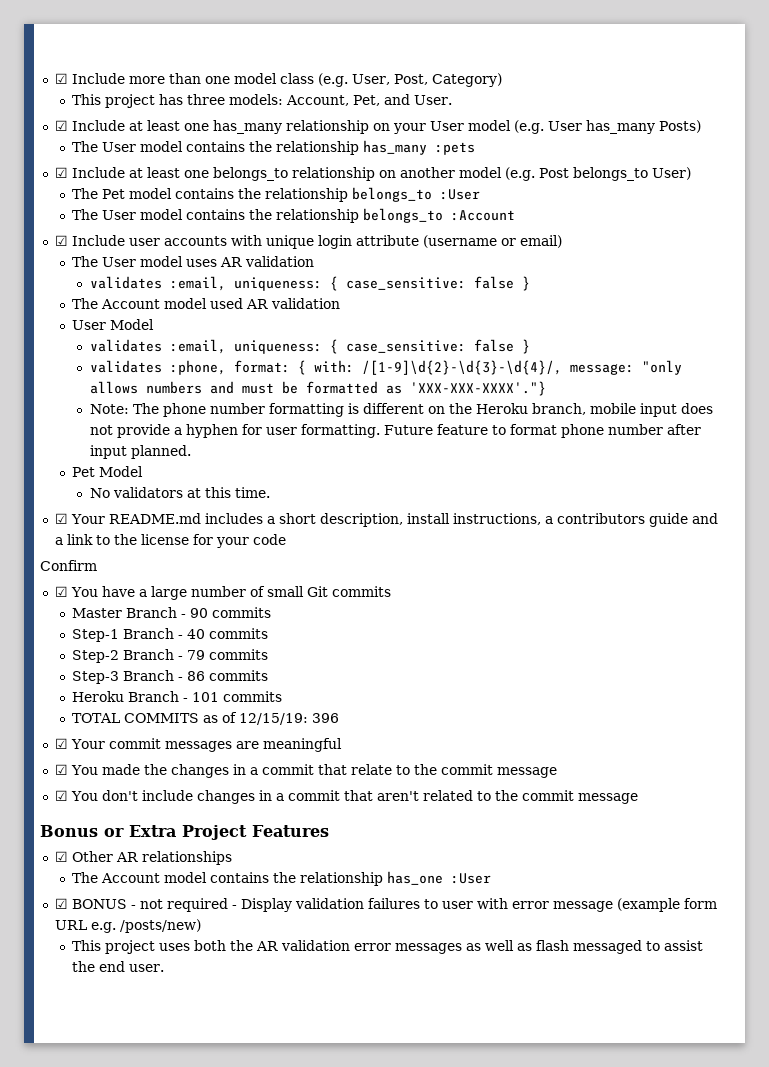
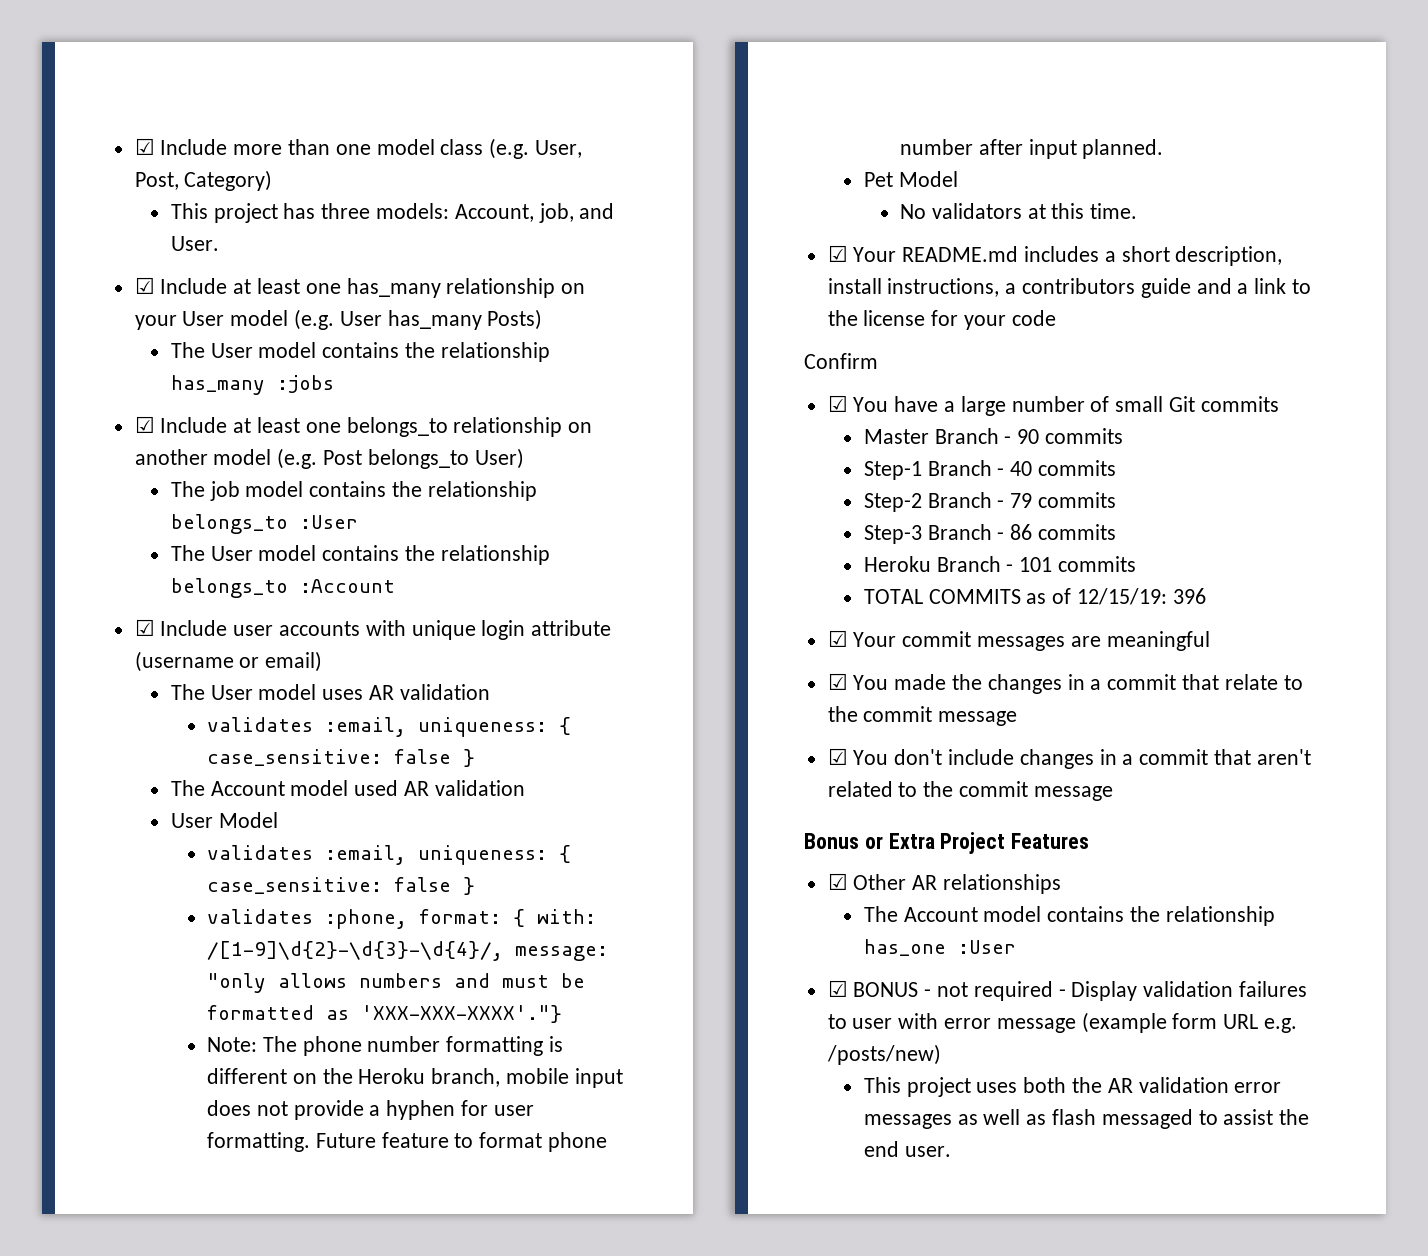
[353,95,381,106] Pet, -> [538,203,574,223] job,
[435,142,476,155] :pets -> [276,375,334,393] :jobs
[102,189,126,199] Pet -> [209,481,240,501] job

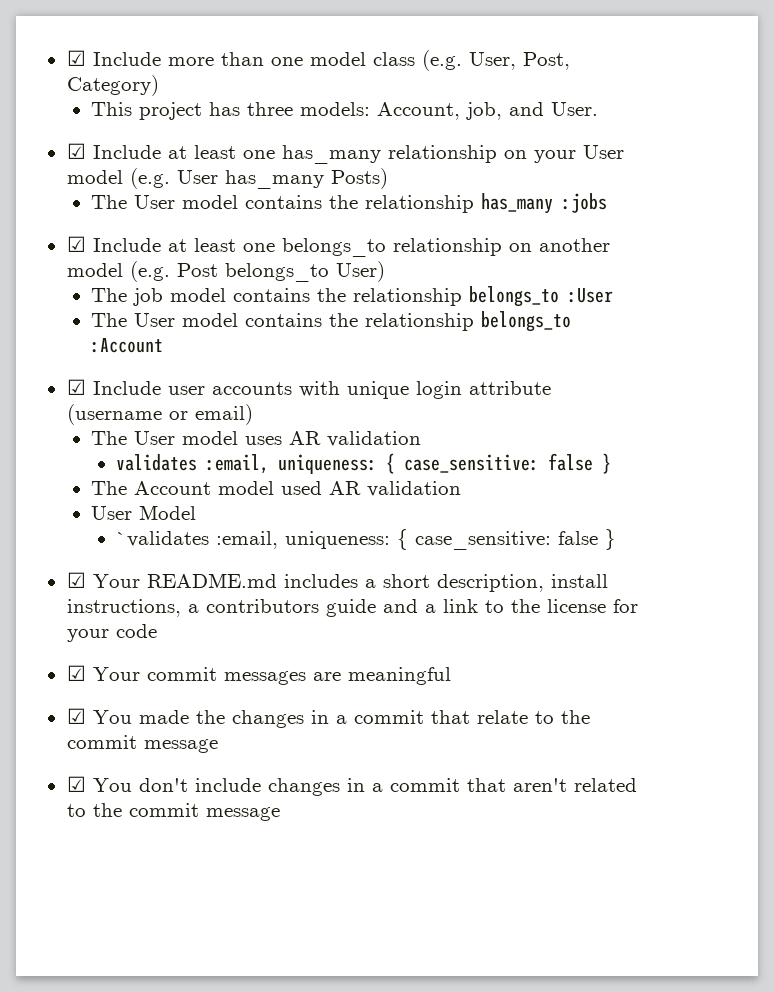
[206,845,571,865] [206,877,475,895] [206,909,596,929] [206,941,608,961] [206,973,585,993] [206,1005,562,1023] [206,1036,564,1056] [206,1068,623,1088] [206,1100,534,1120] [206,1132,608,1152] [899,139,1164,159] [863,171,958,187] [899,203,1138,219] validates :email, uniqueness: { case_sensitive: false } // validates :phone, format: { with: /[1-9]\d{2}-\d{3}-\d{4}/, message: "only allows numbers and must be formatted as 'XXX-XXX-XXXX'."} // Note: The phone number formatting is different on the Heroku branch, mobile input does not provide a hyphen for user formatting. Future feature to format phone number after input planned. // Pet Model // No validators at this time. -> [116,529,617,550] `validates :email, uniqueness: { case_sensitive: false }
[804,353,878,369] [827,395,1279,416] [863,428,1124,444] [863,460,1117,480] [863,492,1117,512] [863,524,1117,544] [863,556,1137,572] [863,588,1206,605] // Confirm // ☑ You have a large number of small Git commits // Master Branch - 90 commits // Step-1 Branch - 40 commits // Step-2 Branch - 79 commits // Step-3 Branch - 86 commits // Heroku Branch - 101 commits // TOTAL COMMITS as of 12/15/19: 396 -> (157, 631) none
[804,832,1090,854] [827,873,1062,894] [863,906,1275,926] [863,939,1016,956] [827,980,1308,1001] [827,1012,1298,1033] [826,1044,941,1065] [863,1077,1282,1097] [863,1109,1310,1129] [863,1141,951,1157] // Bonus or Extra Project Features // ☑ Other AR relationships // The Account model contains the relationship has_one :User // ☑ BONUS - not required - Display validation failures to user with error message (example form URL e.g. /posts/new) // This project uses both the AR validation error messages as well as flash messaged to assist the end user. -> (280, 814) none

